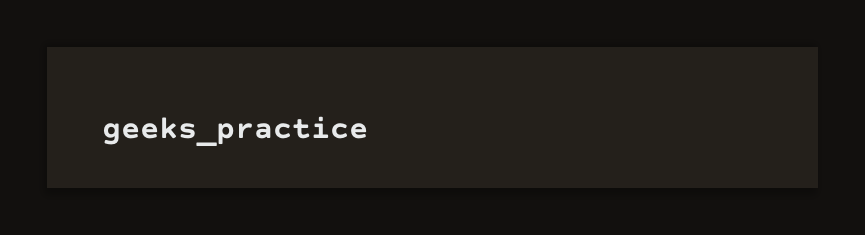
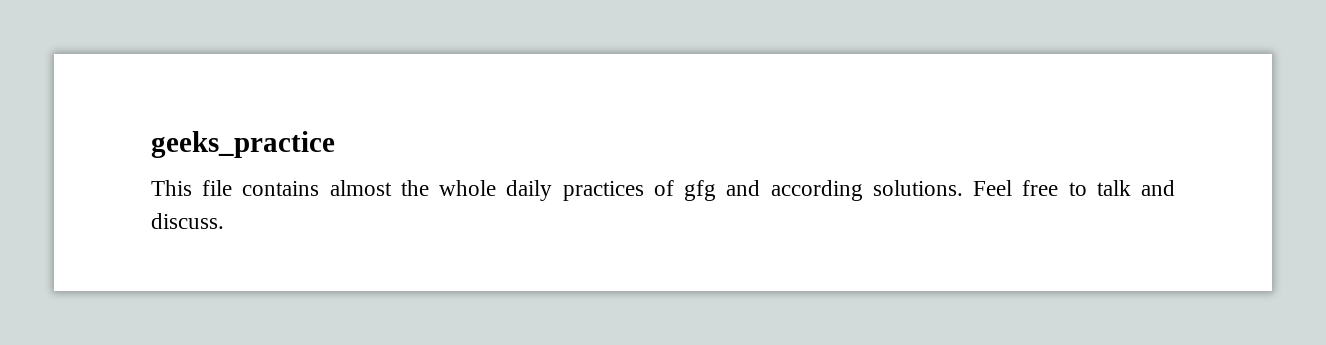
(368, 131) none -> [151,180,1176,201] [151,213,224,229] // This file contains almost the whole daily practices of gfg and according solutions. Feel free to talk and discuss.

